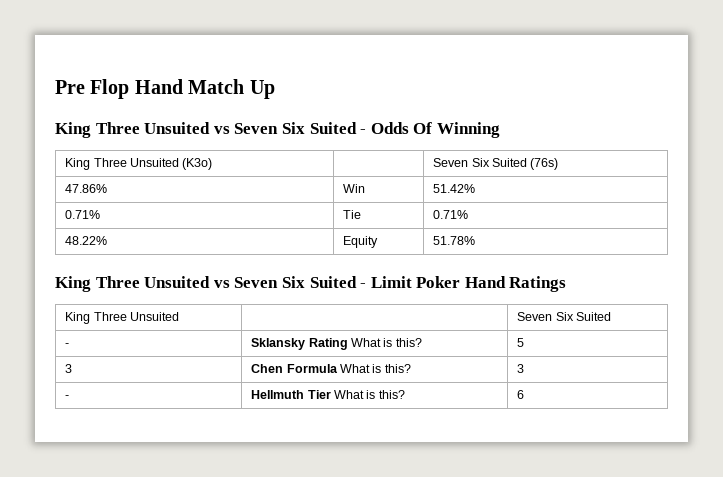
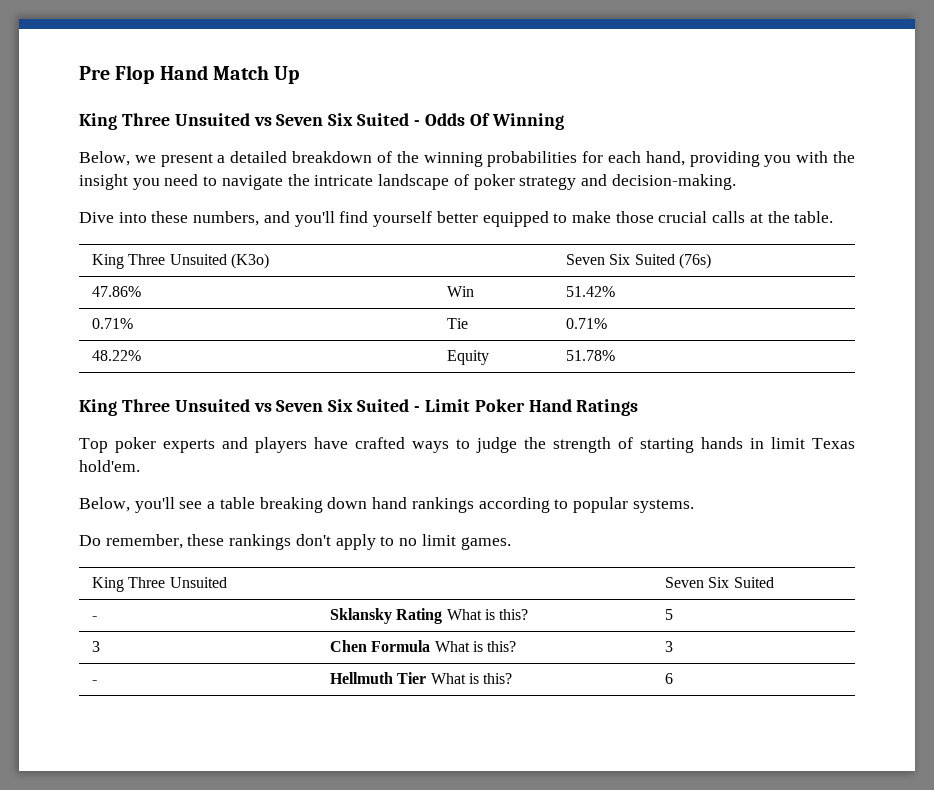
(500, 130) none -> [79,151,855,167] [79,174,736,190] [79,211,834,227] // Below, we present a detailed breakdown of the winning probabilities for each hand, providing you with the insight you need to navigate the intricate landscape of poker strategy and decision-making. // Dive into these numbers, and you'll find yourself better equipped to make those crucial calls at the table.
(567, 284) none -> [79,437,855,453] [79,460,140,472] [79,497,694,513] [79,534,511,550] // Top poker experts and players have crafted ways to judge the strength of starting hands in limit Texas hold'em. // Below, you'll see a table breaking down hand rankings according to popular systems. // Do remember, these rankings don't apply to no limit games.

